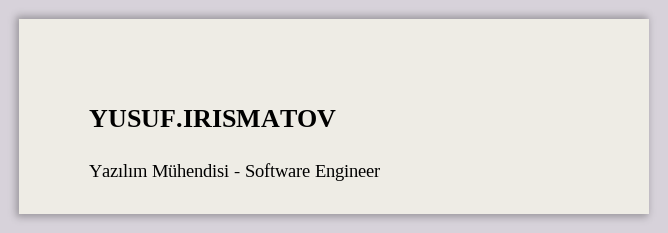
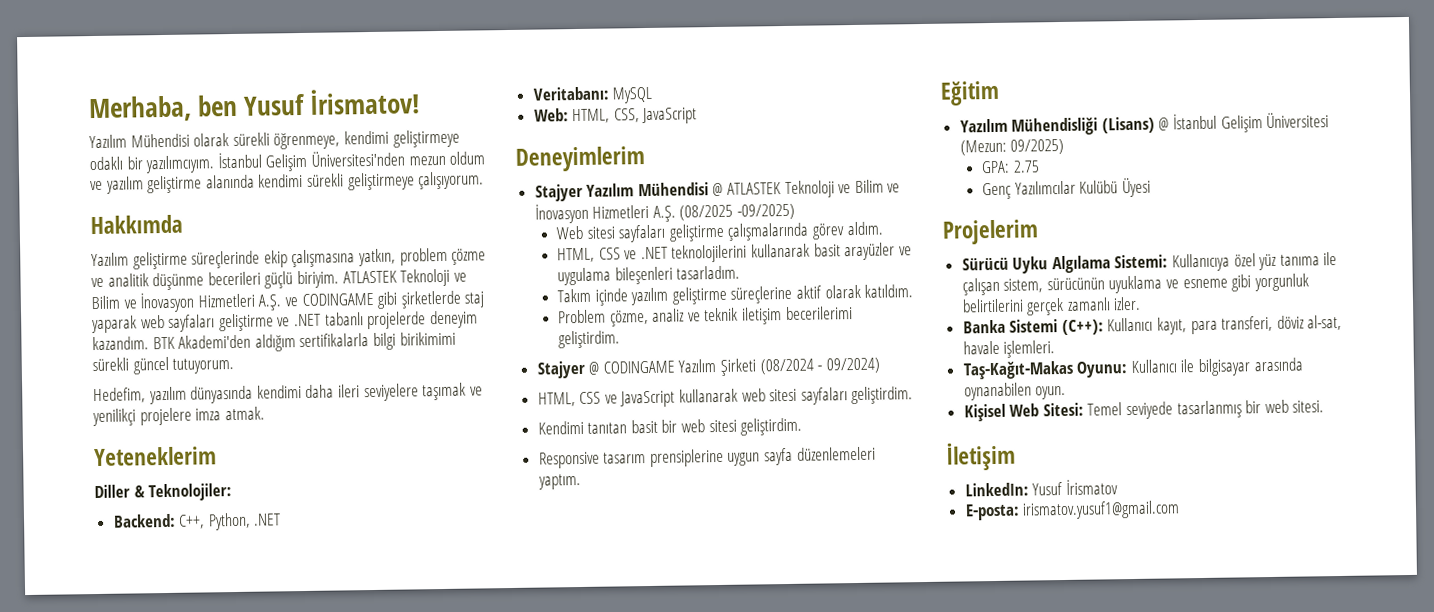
[89,110,336,127] [89,163,380,181] YUSUF.IRISMATOV // Yazılım Mühendisi - Software Engineer -> [88,88,421,123] [89,129,460,150] [89,150,486,174] [90,171,485,194] [90,214,183,235] [91,247,487,270] [91,268,467,291] [91,290,485,313] [91,310,478,334] [92,331,456,352] [92,356,235,375] [93,382,483,405] [92,406,265,427] [93,446,217,467] [94,483,233,502] [112,512,282,531] [532,86,654,104] [533,107,698,125] [515,146,646,172] [534,179,901,202] [534,203,796,224] [556,221,883,243] [557,242,912,263] [557,265,741,286] [557,284,914,306] [558,306,853,327] [558,330,621,349] [536,357,880,379] [537,386,914,408] [537,417,803,436] [538,446,876,469] [537,473,581,490] [940,80,1000,106] [959,112,1330,136] [959,138,1065,156] [981,160,1040,174] [982,177,1151,200] [942,219,1039,245] [961,252,1338,274] [961,273,1309,296] [961,296,1142,316] [962,314,1343,336] [962,340,1056,358] [962,357,1303,380] [963,382,1067,401] [963,399,1325,422] [946,441,1016,471] [964,479,1118,497] [964,500,1181,521] Merhaba, ben Yusuf İrismatov! // Yazılım Mühendisi olarak sürekli öğrenmeye, kendimi geliştirmeye odaklı bir yazılımcıyım. İstanbul Gelişim Üniversitesi'nden mezun oldum ve yazılım geliştirme alanında kendimi sürekli geliştirmeye çalışıyorum. // Hakkımda // Yazılım geliştirme süreçlerinde ekip çalışmasına yatkın, problem çözme ve analitik düşünme becerileri güçlü biriyim. ATLASTEK Teknoloji ve Bilim ve İnovasyon Hizmetleri A.Ş. ve CODINGAME gibi şirketlerde staj yaparak web sayfaları geliştirme ve .NET tabanlı projelerde deneyim kazandım. BTK Akademi'den aldığım sertifikalarla bilgi birikimimi sürekli güncel tutuyorum. // Hedefim, yazılım dünyasında kendimi daha ileri seviyelere taşımak ve yenilikçi projelere imza atmak. // Yeteneklerim // Diller & Teknolojiler: // Backend: C++, Python, .NET // Veritabanı: MySQL // Web: HTML, CSS, JavaScript // Deneyimlerim // Stajyer Yazılım Mühendisi @ ATLASTEK Teknoloji ve Bilim ve İnovasyon Hizmetleri A.Ş. (08/2025 -09/2025) // Web sitesi sayfaları geliştirme çalışmalarında görev aldım. // HTML, CSS ve .NET teknolojilerini kullanarak basit arayüzler ve uygulama bileşenleri tasarladım. // Takım içinde yazılım geliştirme süreçlerine aktif olarak katıldım. // Problem çözme, analiz ve teknik iletişim becerilerimi geliştirdim. // Stajyer @ CODINGAME Yazılım Şirketi (08/2024 - 09/2024) // HTML, CSS ve JavaScript kullanarak web sitesi sayfaları geliştirdim. // Kendimi tanıtan basit bir web sitesi geliştirdim. // Responsive tasarım prensiplerine uygun sayfa düzenlemeleri yaptım. // Eğitim // Yazılım Mühendisliği (Lisans) @ İstanbul Gelişim Üniversitesi (Mezun: 09/2025) // GPA: 2.75 // Genç Yazılımcılar Kulübü Üyesi // Projelerim // Sürücü Uyku Algılama Sistemi: Kullanıcıya özel yüz tanıma ile çalışan sistem, sürücünün uyuklama ve esneme gibi yorgunluk belirtilerini gerçek zamanlı izler. // Banka Sistemi (C++): Kullanıcı kayıt, para transferi, döviz al-sat, havale işlemleri. // Taş-Kağıt-Makas Oyunu: Kullanıcı ile bilgisayar arasında oynanabilen oyun. // Kişisel Web Sitesi: Temel seviyede tasarlanmış bir web sitesi. // İletişim // LinkedIn: Yusuf İrismatov // E-posta: irismatov.yusuf1@gmail.com

